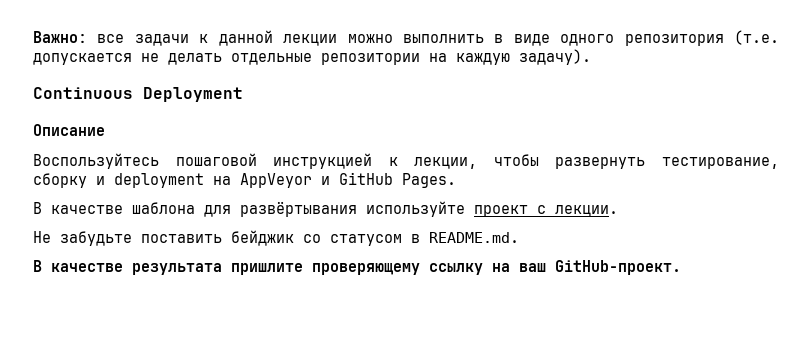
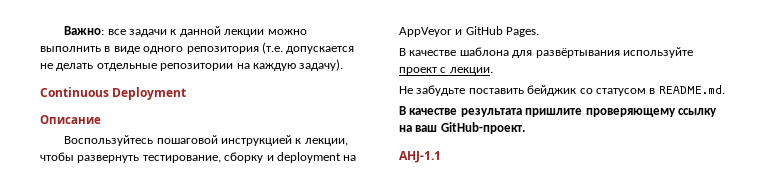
(681, 267) none -> [399,151,441,163] // AHJ-1.1

